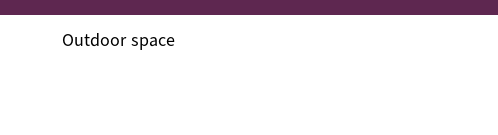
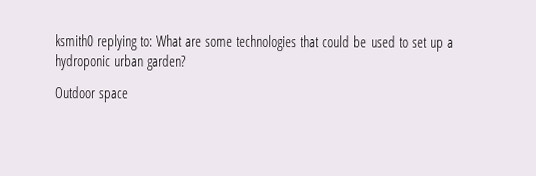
(62, 40) none -> [55,34,454,52] [55,54,187,71] ksmith0 replying to: What are some technologies that could be used to set up a hydroponic urban garden? //

